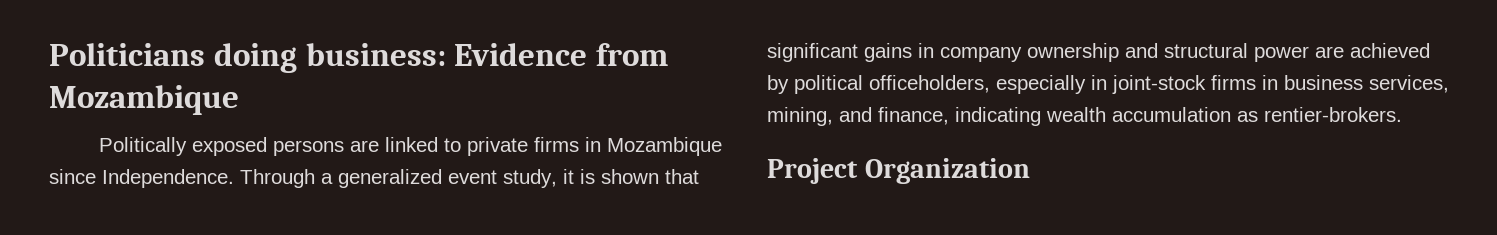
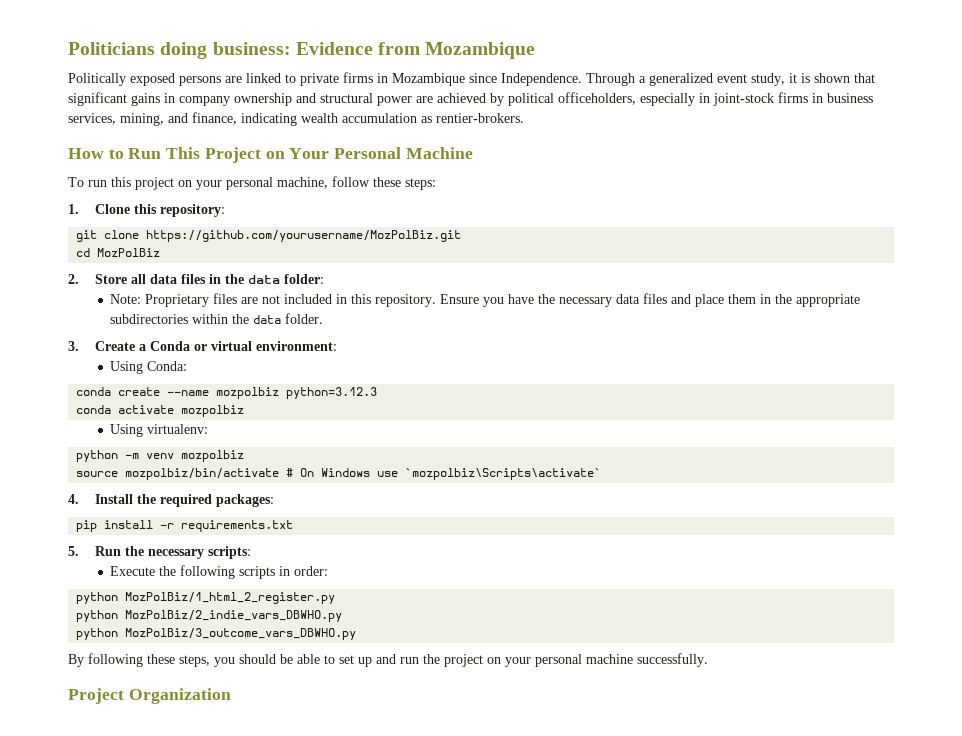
(1402, 114) none -> [68,147,473,163] [68,176,436,190] [68,204,225,217] [76,230,462,242] [76,248,161,257] [68,274,324,284] [110,293,861,307] [110,313,324,324] [68,341,337,351] [110,361,188,374] [76,387,378,399] [76,405,245,417] [110,424,209,437] [76,450,245,462] [76,468,602,480] [68,494,274,507] [76,520,294,532] [68,546,251,559] [110,565,329,579] [76,592,336,604] [76,610,343,622] [76,628,357,640] [68,653,708,667] // How to Run This Project on Your Personal Machine // To run this project on your personal machine, follow these steps: // 1. Clone this repository: // git clone https://github.com/yourusername/MozPolBiz.git // cd MozPolBiz // 2. Store all data files in the data folder: // Note: Proprietary files are not included in this repository. Ensure you have the necessary data files and place them in the appropriate subdirectories within the data folder. // 3. Create a Conda or virtual environment: // Using Conda: // conda create --name mozpolbiz python=3.12.3 // conda activate mozpolbiz // Using virtualenv: // python -m venv mozpolbiz // source mozpolbiz/bin/activate # On Windows use `mozpolbiz\Scripts\activate` // 4. Install the required packages: // pip install -r requirements.txt // 5. Run the necessary scripts: // Execute the following scripts in order: // python MozPolBiz/1_html_2_register.py // python MozPolBiz/2_indie_vars_DBWHO.py // python MozPolBiz/3_outcome_vars_DBWHO.py // By following these steps, you should be able to set up and run the project on your personal machine successfully.

